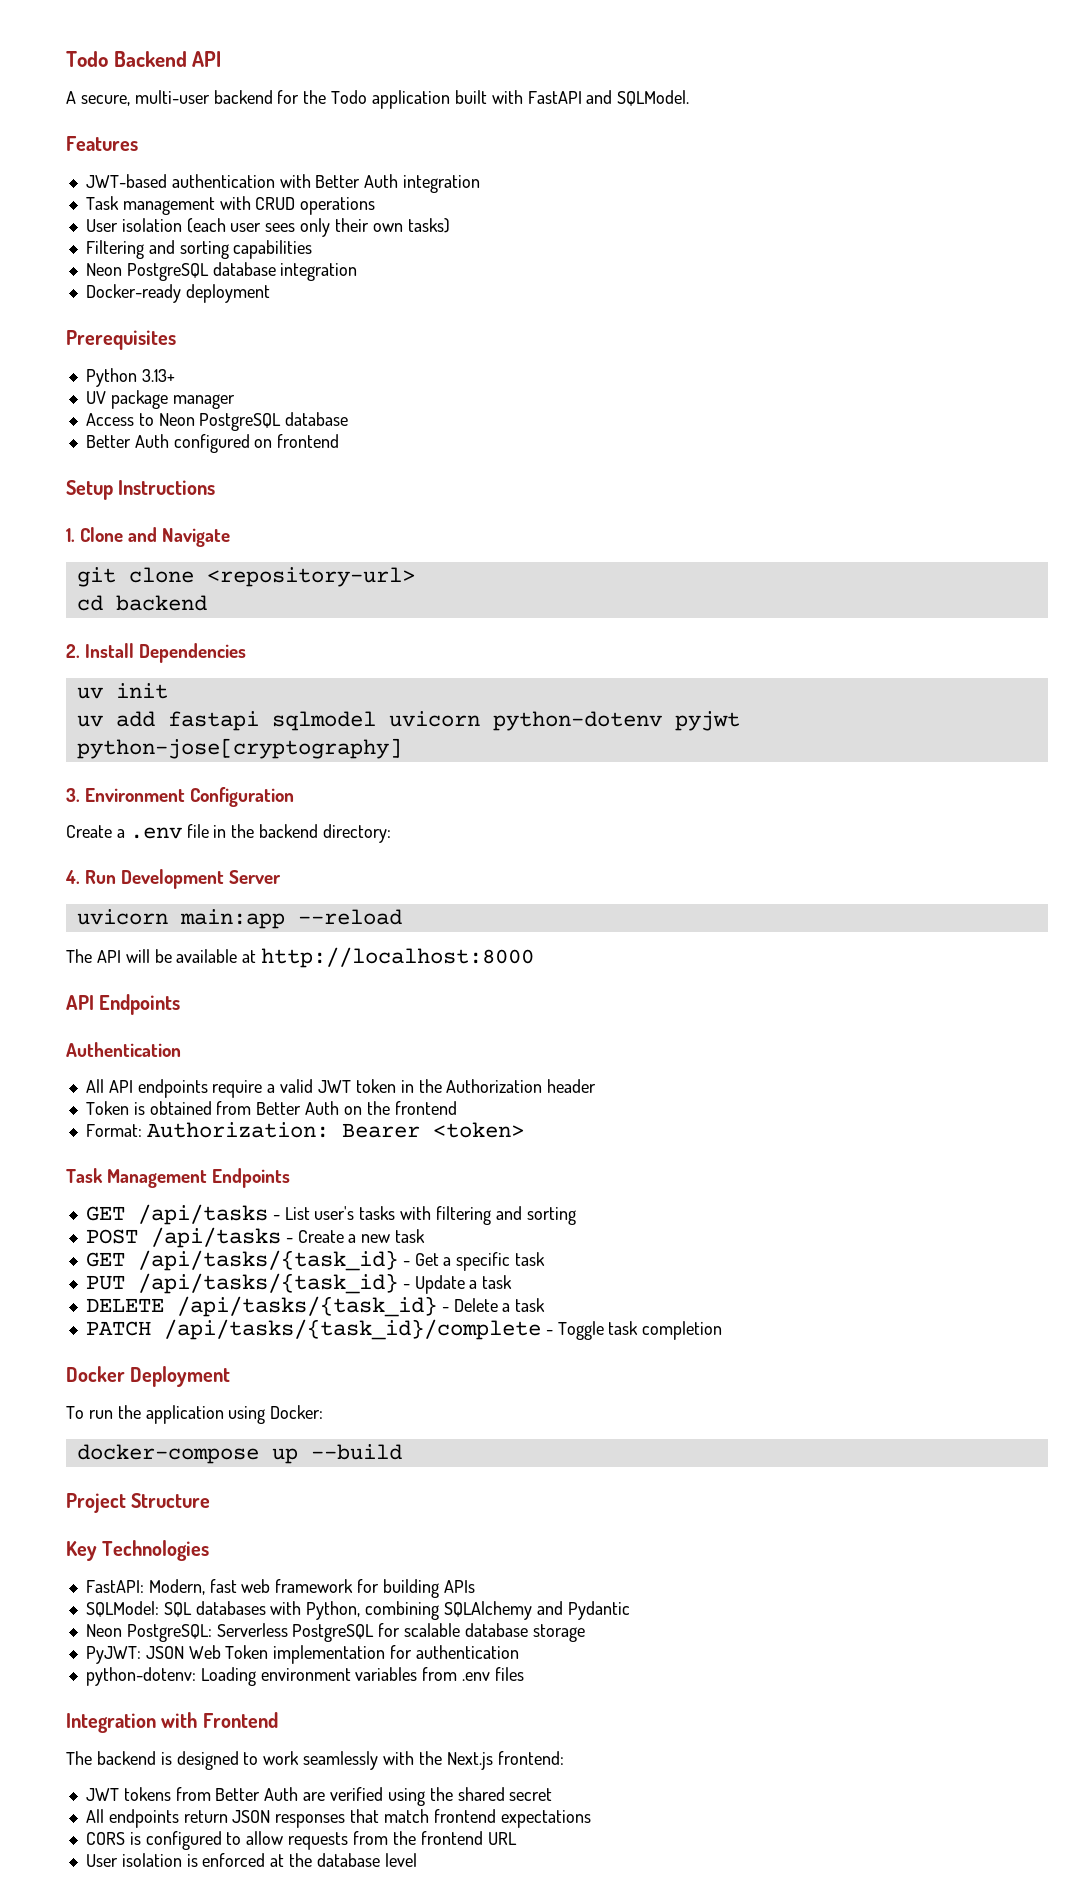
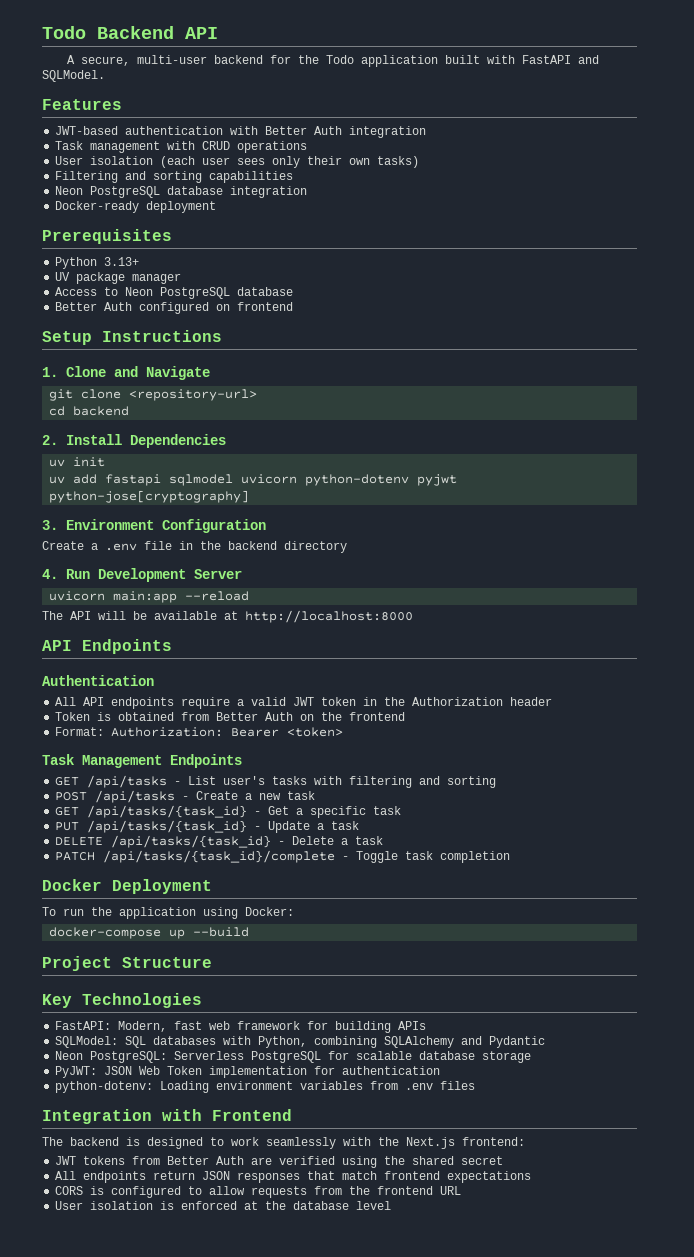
[323,824,392,843] directory: -> [284,541,347,553] directory

